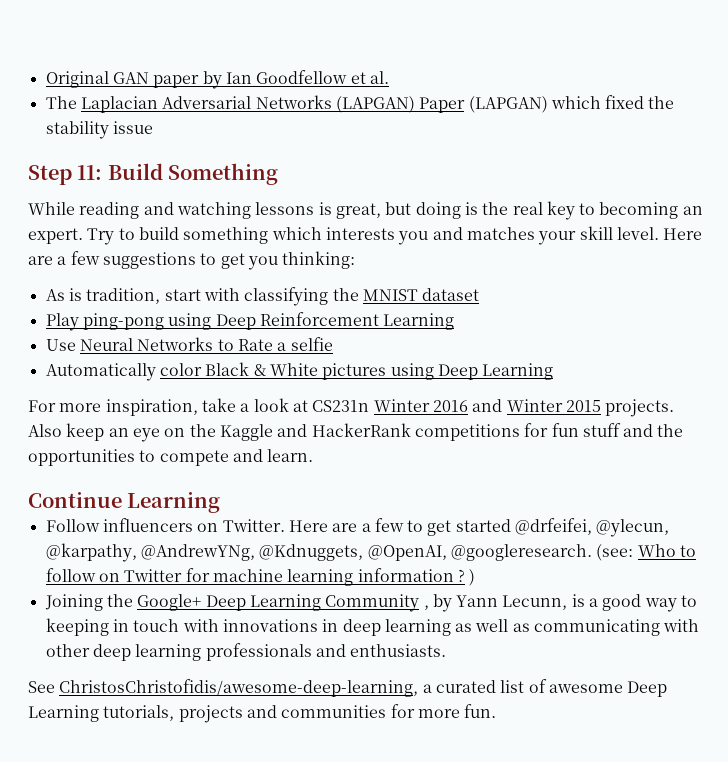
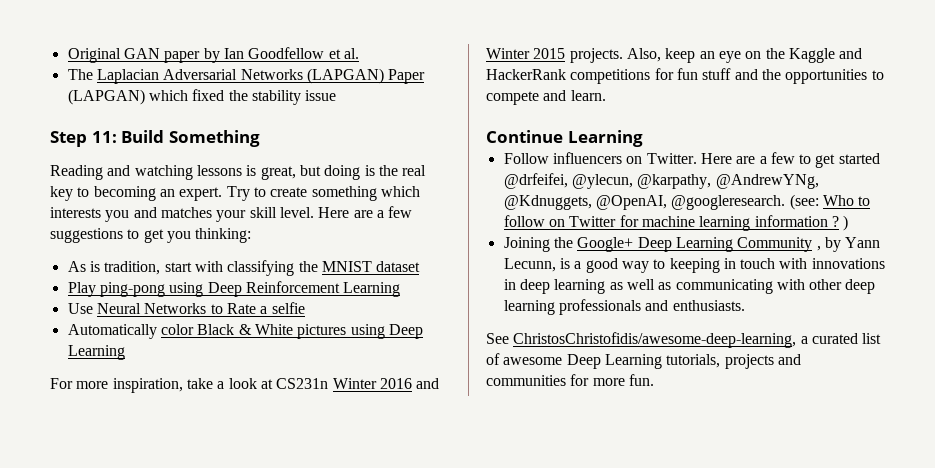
[28,202,140,219] While reading -> [50,165,103,180] Reading
[138,227,179,240] build -> [270,187,308,197] create
[28,424,62,437] Also -> [626,48,661,62] Also,

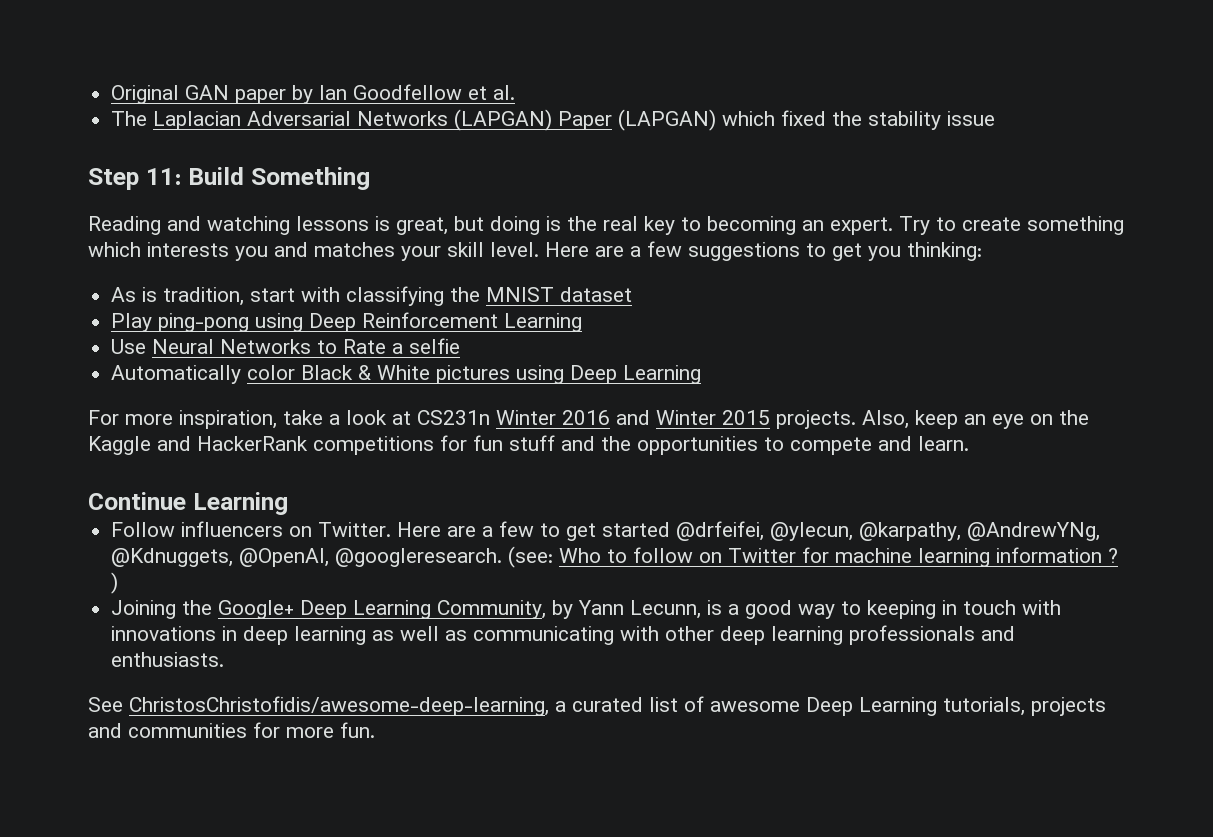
[737,237,821,252] Community , -> [437,600,547,619] Community,

